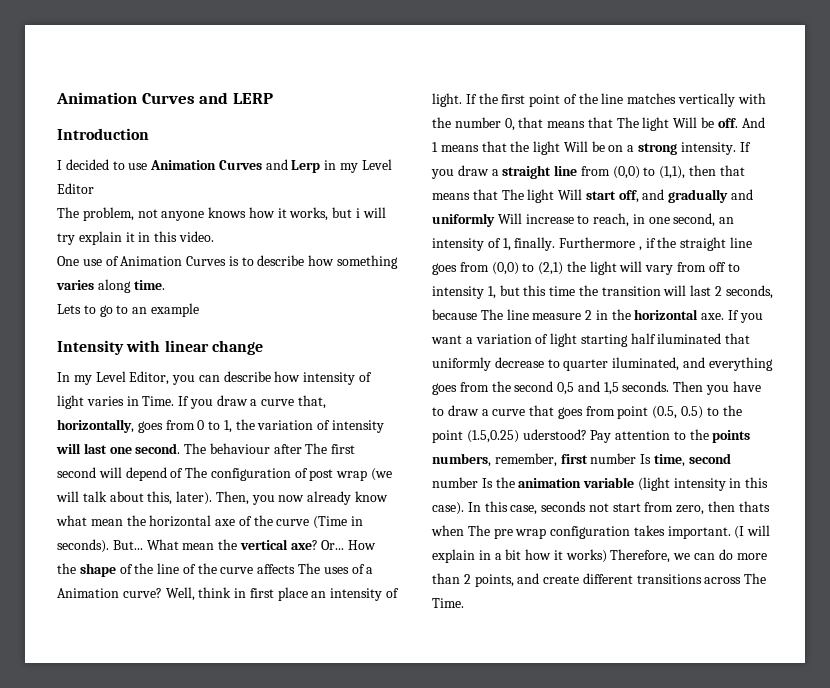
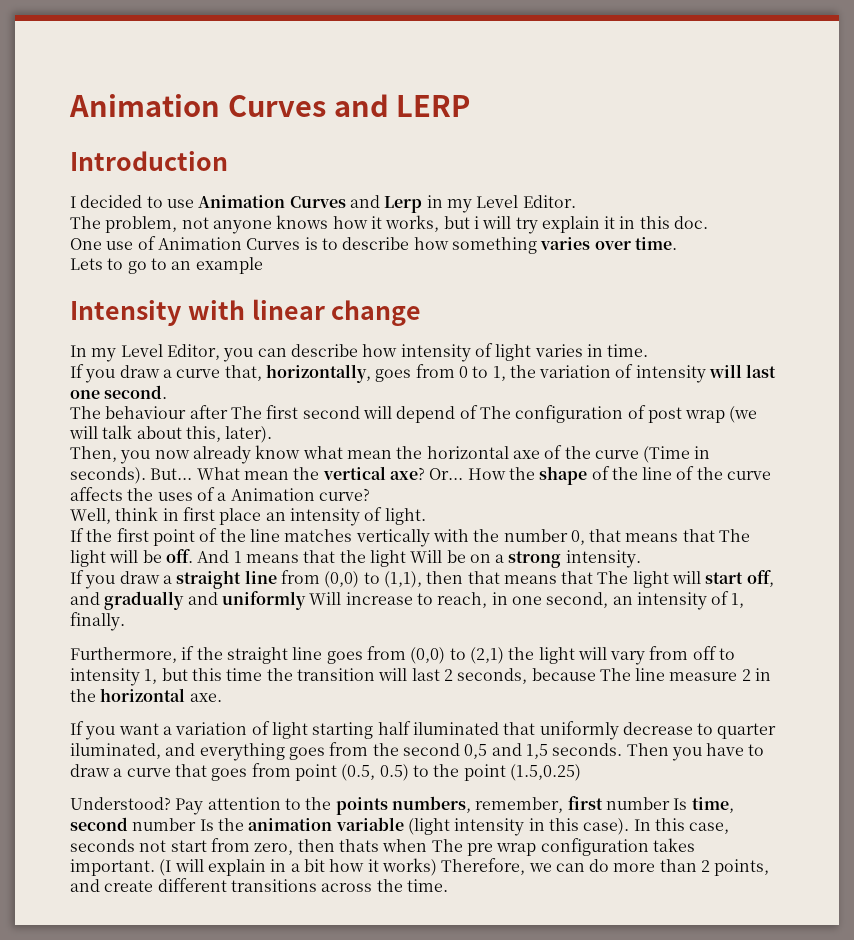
[57,183,94,194] Editor -> [522,195,576,208] Editor.
[178,231,214,242] video. -> [674,216,709,229] doc.
[97,279,131,293] along -> [594,241,631,250] over
[142,396,175,406] Time. -> [607,344,649,357] time. //
(181, 448) none -> (168, 392) //
(213, 498) none -> (273, 434) //
[298,563,321,574] The -> [127,488,154,501] the
(162, 593) none -> (370, 494) //
(462, 100) none -> (426, 516) //
[673,117,698,128] Will -> [109,550,139,563] will
(736, 148) none -> (641, 559) //
[558,189,583,200] Will -> [672,571,702,584] will
[559,237,642,251] Furthermore , -> [70,647,177,663] // Furthermore,
(725, 316) none -> (222, 697) //
[522,429,587,440] uderstood? -> [70,797,171,810] // Understood?
[744,573,767,584] [432,598,464,608] The Time. -> [376,879,448,892] the time.

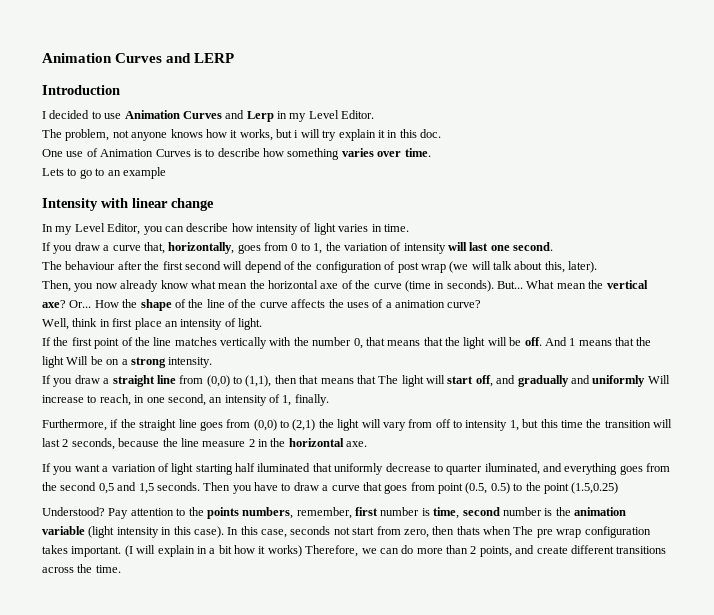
[230,406,262,419] The -> [144,261,160,270] the
[479,406,511,419] The -> [297,261,313,270] the
[643,446,691,463] (Time -> [404,280,431,292] (time
[230,488,315,501] Animation -> [395,300,445,308] animation
[719,529,751,542] The -> [445,337,460,346] the
[599,668,631,681] The -> [162,438,178,447] the
[673,798,688,810] Is -> [421,508,430,516] is
[199,819,214,831] Is -> [544,508,553,516] is

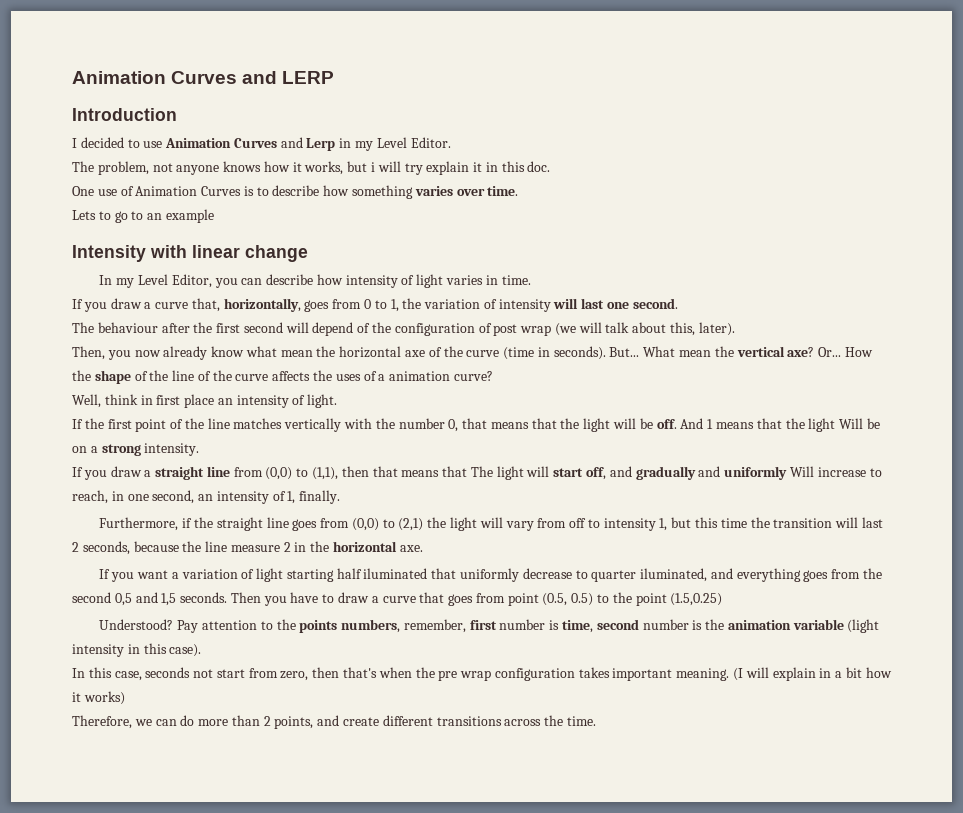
(224, 532) none -> (202, 650) //
[456,526,534,535] thats when The -> [343,667,435,678] that's when the
[71,546,122,557] important. -> [612,668,730,681] important meaning.
(302, 551) none -> (125, 698) //

